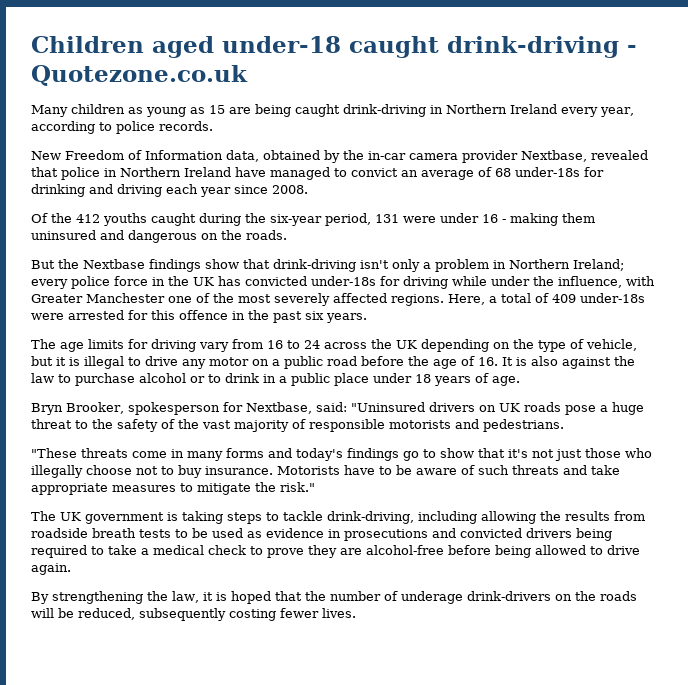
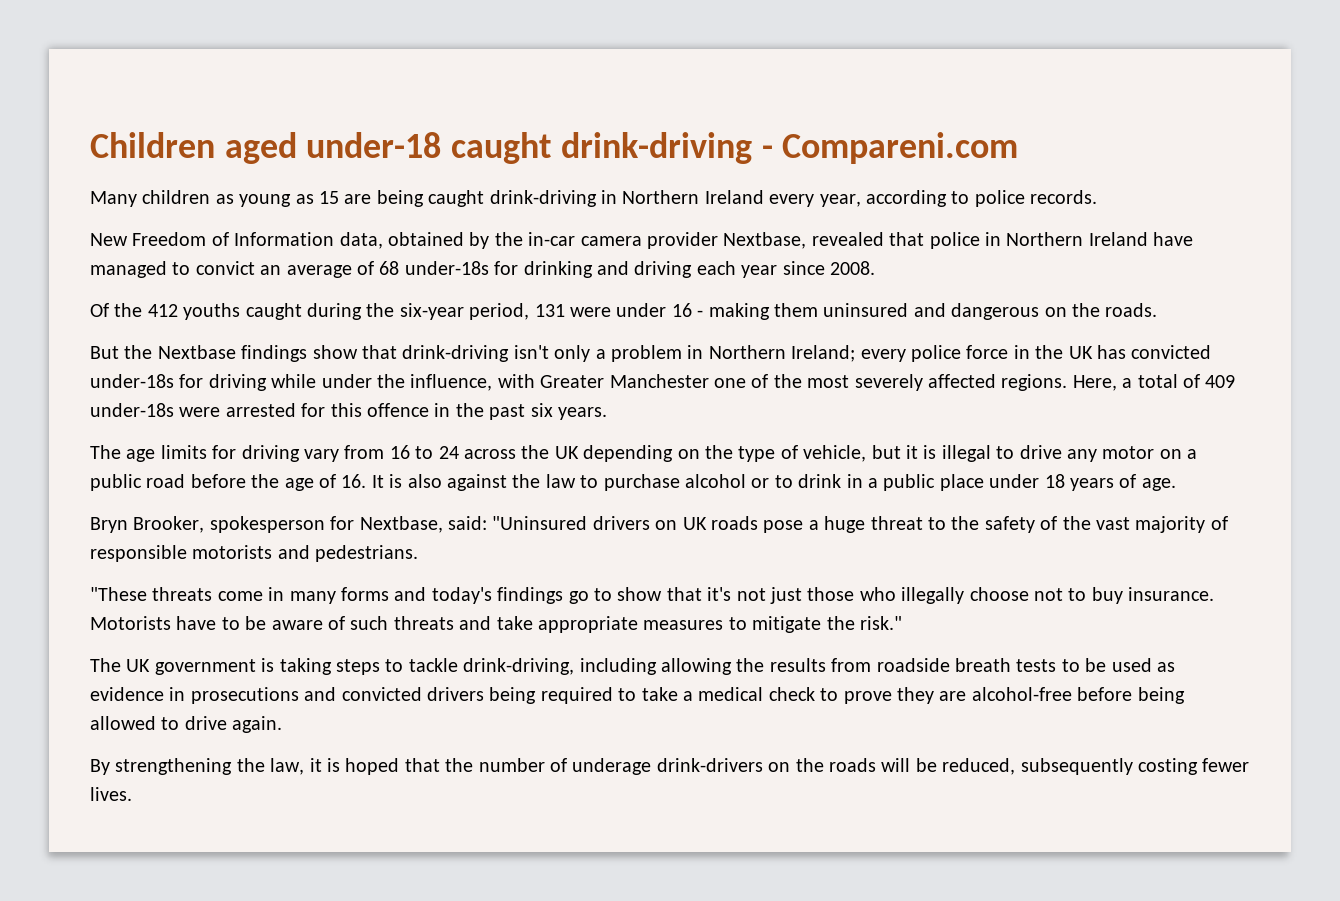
[31,65,248,86] Quotezone.co.uk -> [782,132,1019,164] Compareni.com

